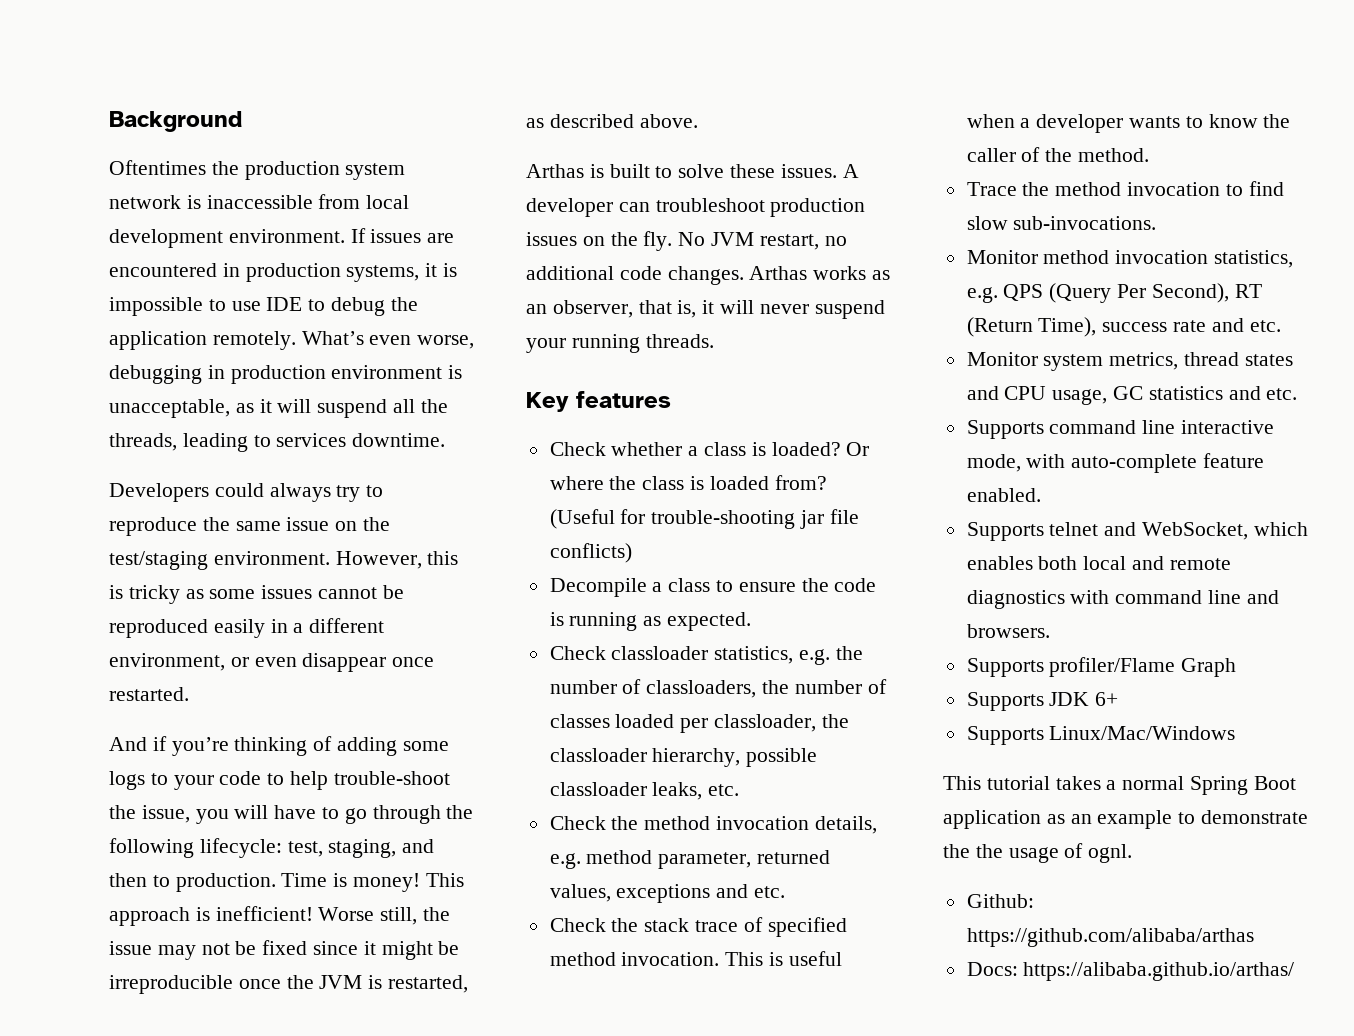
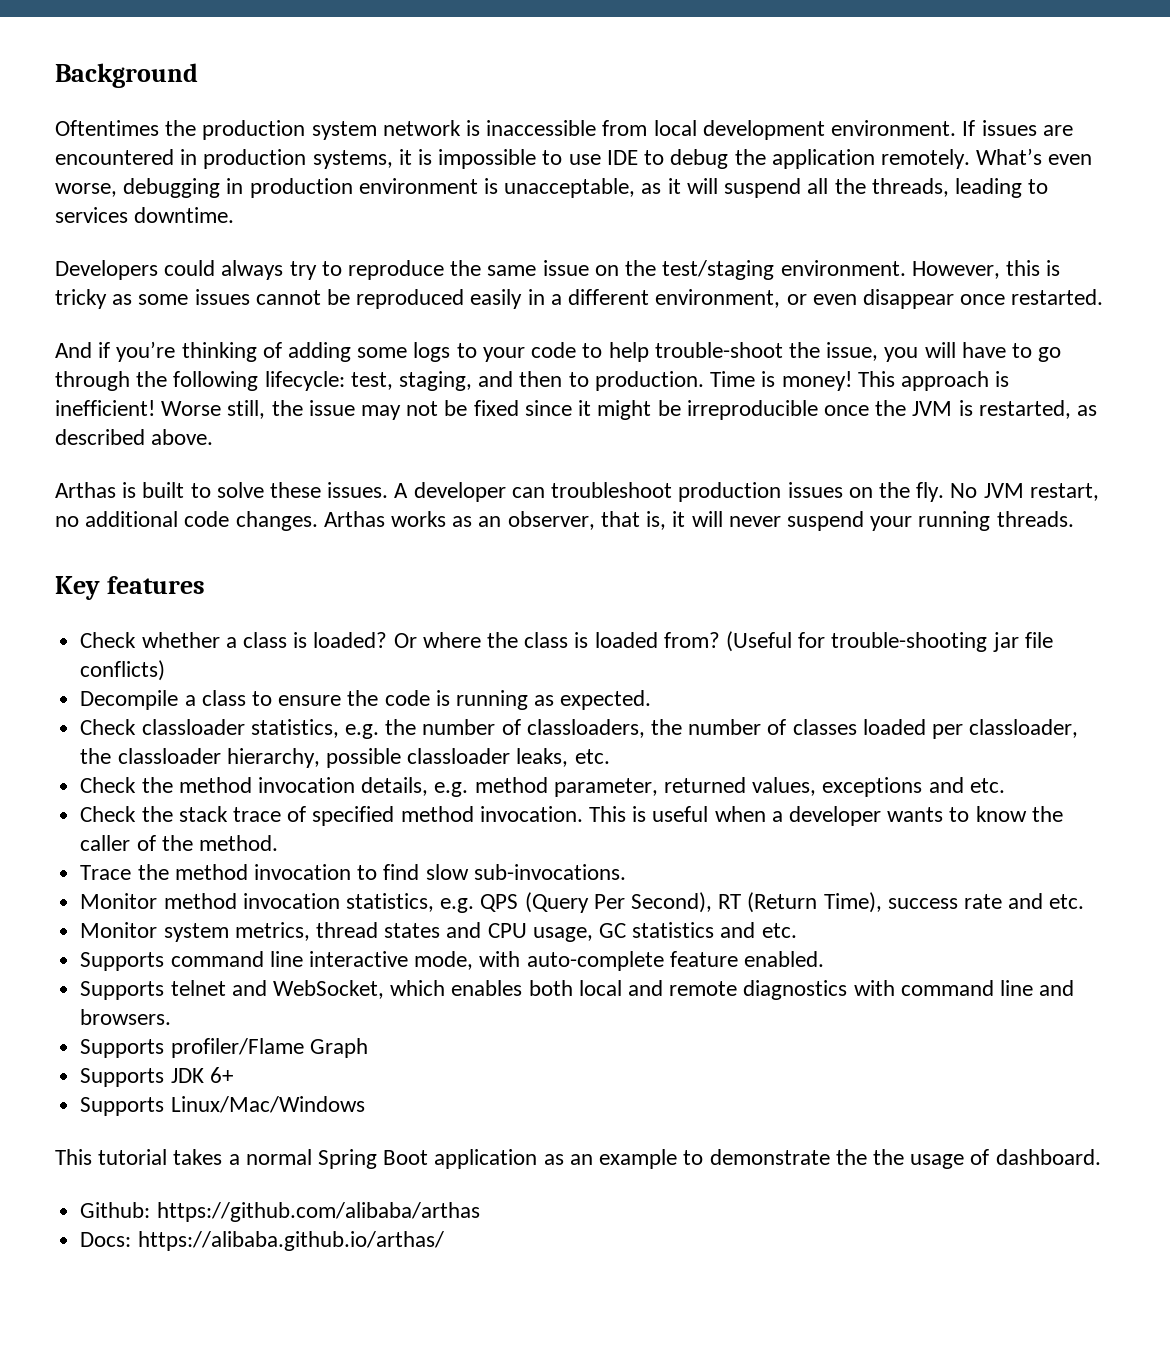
[1088,844,1133,863] ognl. -> [995,1149,1101,1165] dashboard.

